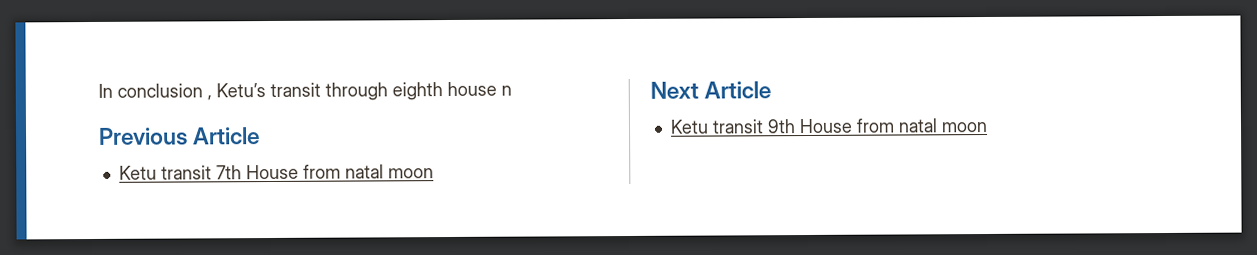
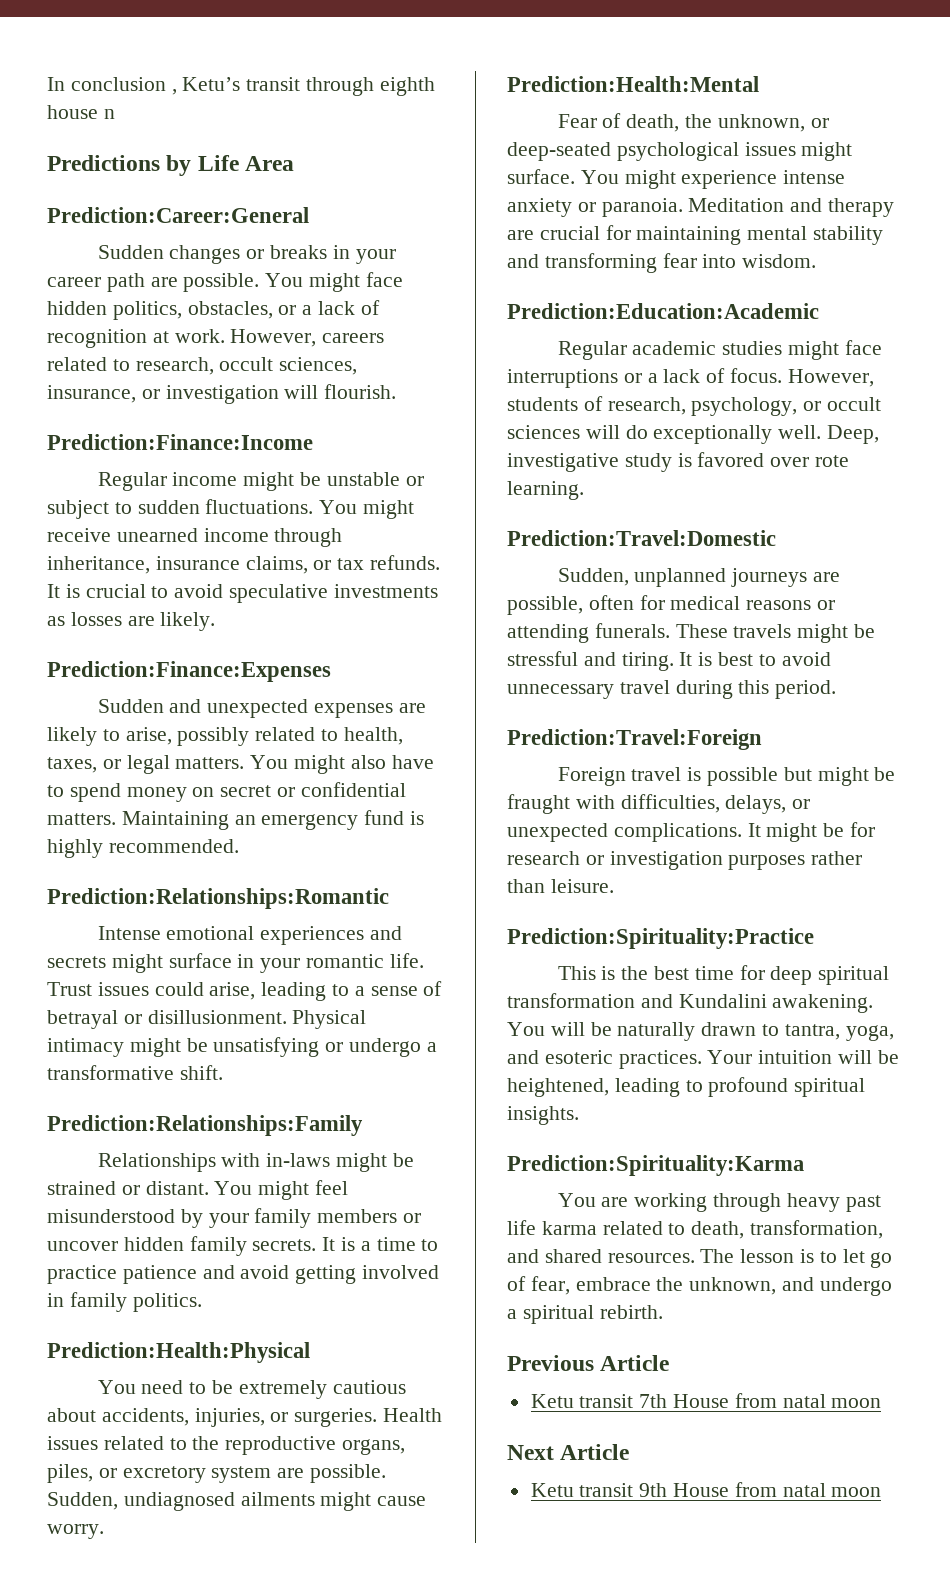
(512, 90) none -> [47,155,295,176] [47,207,309,223] [97,245,396,264] [47,272,403,292] [47,300,380,320] [47,329,385,348] [47,357,358,375] [47,384,397,404] [47,434,313,450] [97,472,424,491] [47,499,415,519] [47,528,343,547] [47,555,441,574] [47,584,438,603] [47,612,216,631] [47,661,331,682] [97,699,426,718] [47,727,403,746] [47,755,434,774] [47,782,406,802] [47,810,425,830] [47,839,239,858] [47,888,389,909] [97,926,402,945] [47,953,424,973] [47,981,443,1001] [47,1010,367,1029] [47,1037,437,1057] [47,1065,223,1080] [47,1115,363,1136] [97,1153,414,1172] [47,1180,349,1200] [47,1208,422,1228] [47,1236,439,1256] [47,1265,440,1284] [47,1292,202,1312] [47,1342,310,1363] [97,1380,406,1399] [47,1408,443,1427] [47,1436,406,1455] [47,1464,387,1483] [47,1492,427,1511] [47,1524,104,1539] [507,76,759,92] [557,113,829,132] [507,142,853,161] [507,169,846,189] [507,198,895,217] [507,225,884,245] [507,253,817,273] [507,303,819,319] [557,340,882,360] [507,368,874,388] [507,396,882,416] [507,425,880,444] [507,452,850,472] [507,481,584,500] [507,530,776,546] [557,568,840,587] [507,595,836,615] [507,623,876,643] [507,651,831,671] [507,680,837,699] [507,729,762,750] [557,767,896,786] [507,794,811,814] [507,822,876,842] [507,851,863,870] [507,879,614,893] [507,928,814,949] [557,965,890,985] [507,993,874,1013] [507,1022,894,1041] [507,1050,899,1069] [507,1077,866,1097] [507,1106,579,1125] [507,1155,804,1176] [557,1193,881,1212] [507,1220,884,1239] [507,1249,893,1268] [507,1276,892,1296] [507,1305,663,1324] // Predictions by Life Area // Prediction:Career:General // Sudden changes or breaks in your career path are possible. You might face hidden politics, obstacles, or a lack of recognition at work. However, careers related to research, occult sciences, insurance, or investigation will flourish. // Prediction:Finance:Income // Regular income might be unstable or subject to sudden fluctuations. You might receive unearned income through inheritance, insurance claims, or tax refunds. It is crucial to avoid speculative investments as losses are likely. // Prediction:Finance:Expenses // Sudden and unexpected expenses are likely to arise, possibly related to health, taxes, or legal matters. You might also have to spend money on secret or confidential matters. Maintaining an emergency fund is highly recommended. // Prediction:Relationships:Romantic // Intense emotional experiences and secrets might surface in your romantic life. Trust issues could arise, leading to a sense of betrayal or disillusionment. Physical intimacy might be unsatisfying or undergo a transformative shift. // Prediction:Relationships:Family // Relationships with in-laws might be strained or distant. You might feel misunderstood by your family members or uncover hidden family secrets. It is a time to practice patience and avoid getting involved in family politics. // Prediction:Health:Physical // You need to be extremely cautious about accidents, injuries, or surgeries. Health issues related to the reproductive organs, piles, or excretory system are possible. Sudden, undiagnosed ailments might cause worry. // Prediction:Health:Mental // Fear of death, the unknown, or deep-seated psychological issues might surface. You might experience intense anxiety or paranoia. Meditation and therapy are crucial for maintaining mental stability and transforming fear into wisdom. // Prediction:Education:Academic // Regular academic studies might face interruptions or a lack of focus. However, students of research, psychology, or occult sciences will do exceptionally well. Deep, investigative study is favored over rote learning. // Prediction:Travel:Domestic // Sudden, unplanned journeys are possible, often for medical reasons or attending funerals. These travels might be stressful and tiring. It is best to avoid unnecessary travel during this period. // Prediction:Travel:Foreign // Foreign travel is possible but might be fraught with difficulties, delays, or unexpected complications. It might be for research or investigation purposes rather than leisure. // Prediction:Spirituality:Practice // This is the best time for deep spiritual transformation and Kundalini awakening. You will be naturally drawn to tantra, yoga, and esoteric practices. Your intuition will be heightened, leading to profound spiritual insights. // Prediction:Spirituality:Karma // You are working through heavy past life karma related to death, transformation, and shared resources. The lesson is to let go of fear, embrace the unknown, and undergo a spiritual rebirth.

